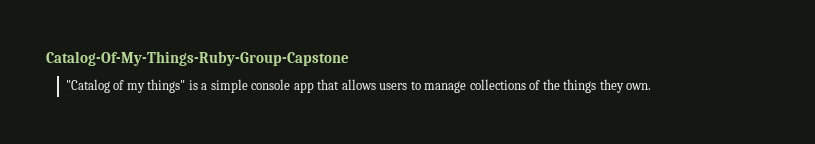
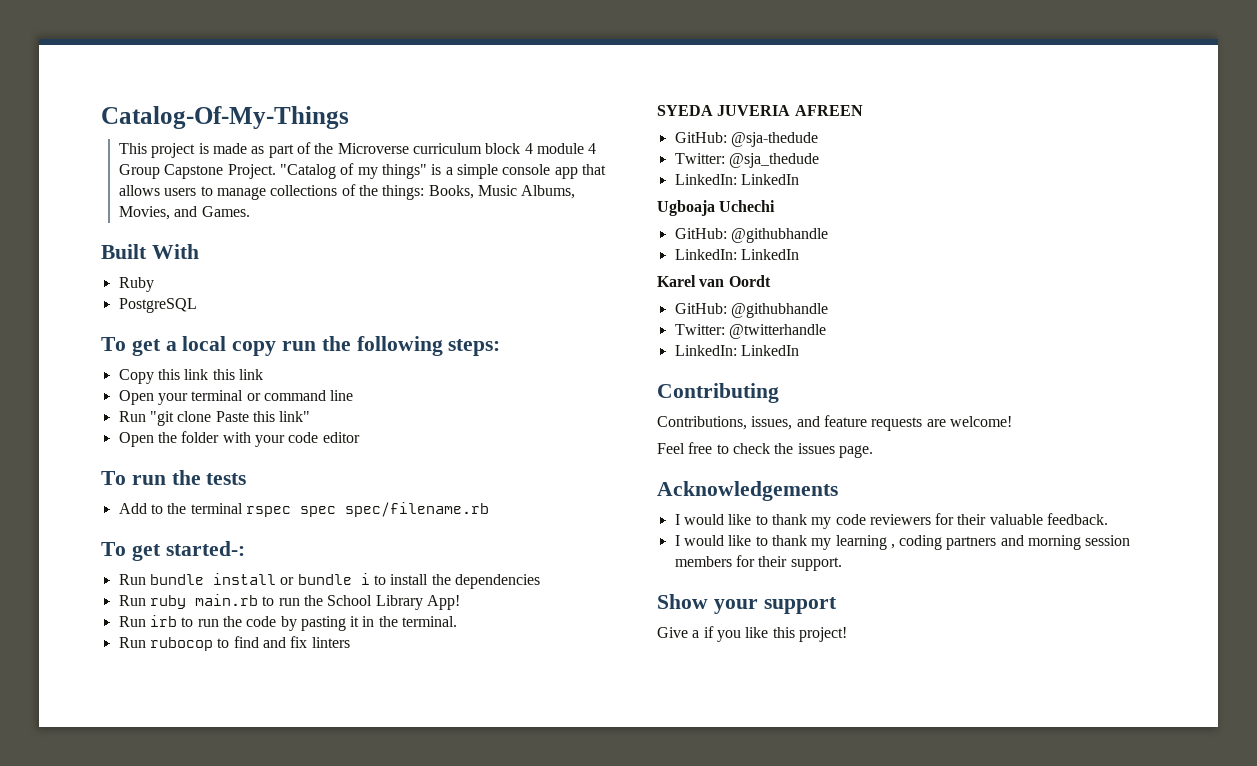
[46,51,349,66] Catalog-Of-My-Things-Ruby-Group-Capstone // -> [101,106,349,129] [119,142,597,158] [119,164,276,179] Catalog-Of-My-Things // This project is made as part of the Microverse curriculum block 4 module 4 Group Capstone Project.
[563,79,652,93] things they own. -> [382,185,576,200] [119,206,250,220] [101,244,199,259] [118,277,154,292] [118,298,197,313] [101,336,501,356] [118,369,263,384] [118,390,354,405] [118,411,311,426] [118,431,360,447] [101,470,247,485] [118,502,489,517] [101,541,245,561] [118,573,540,589] [118,594,460,610] [118,615,458,631] [118,636,350,651] [657,105,863,116] [674,132,818,147] [674,153,819,168] [674,174,799,185] [657,200,776,216] [674,228,828,243] [674,249,799,260] [657,275,771,287] [674,303,828,318] [674,324,826,339] [674,345,799,356] [657,383,779,403] [657,415,1012,431] [657,442,873,458] [657,481,838,501] [674,513,1109,529] [674,535,1131,550] [674,555,842,571] [657,594,837,614] [657,626,847,642] things: Books, Music Albums, Movies, and Games. // Built With // Ruby // PostgreSQL // To get a local copy run the following steps: // Copy this link this link // Open your terminal or command line // Run "git clone Paste this link" // Open the folder with your code editor // To run the tests // Add to the terminal rspec spec spec/filename.rb // To get started-: // Run bundle install or bundle i to install the dependencies // Run ruby main.rb to run the School Library App! // Run irb to run the code by pasting it in the terminal. // Run rubocop to find and fix linters // SYEDA JUVERIA AFREEN // GitHub: @sja-thedude // Twitter: @sja_thedude // LinkedIn: LinkedIn // Ugboaja Uchechi // GitHub: @githubhandle // LinkedIn: LinkedIn // Karel van Oordt // GitHub: @githubhandle // Twitter: @twitterhandle // LinkedIn: LinkedIn // Contributing // Contributions, issues, and feature requests are welcome! // Feel free to check the issues page. // Acknowledgements // I would like to thank my code reviewers for their valuable feedback. // I would like to thank my learning , coding partners and morning session members for their support. // Show your support // Give a if you like this project!

